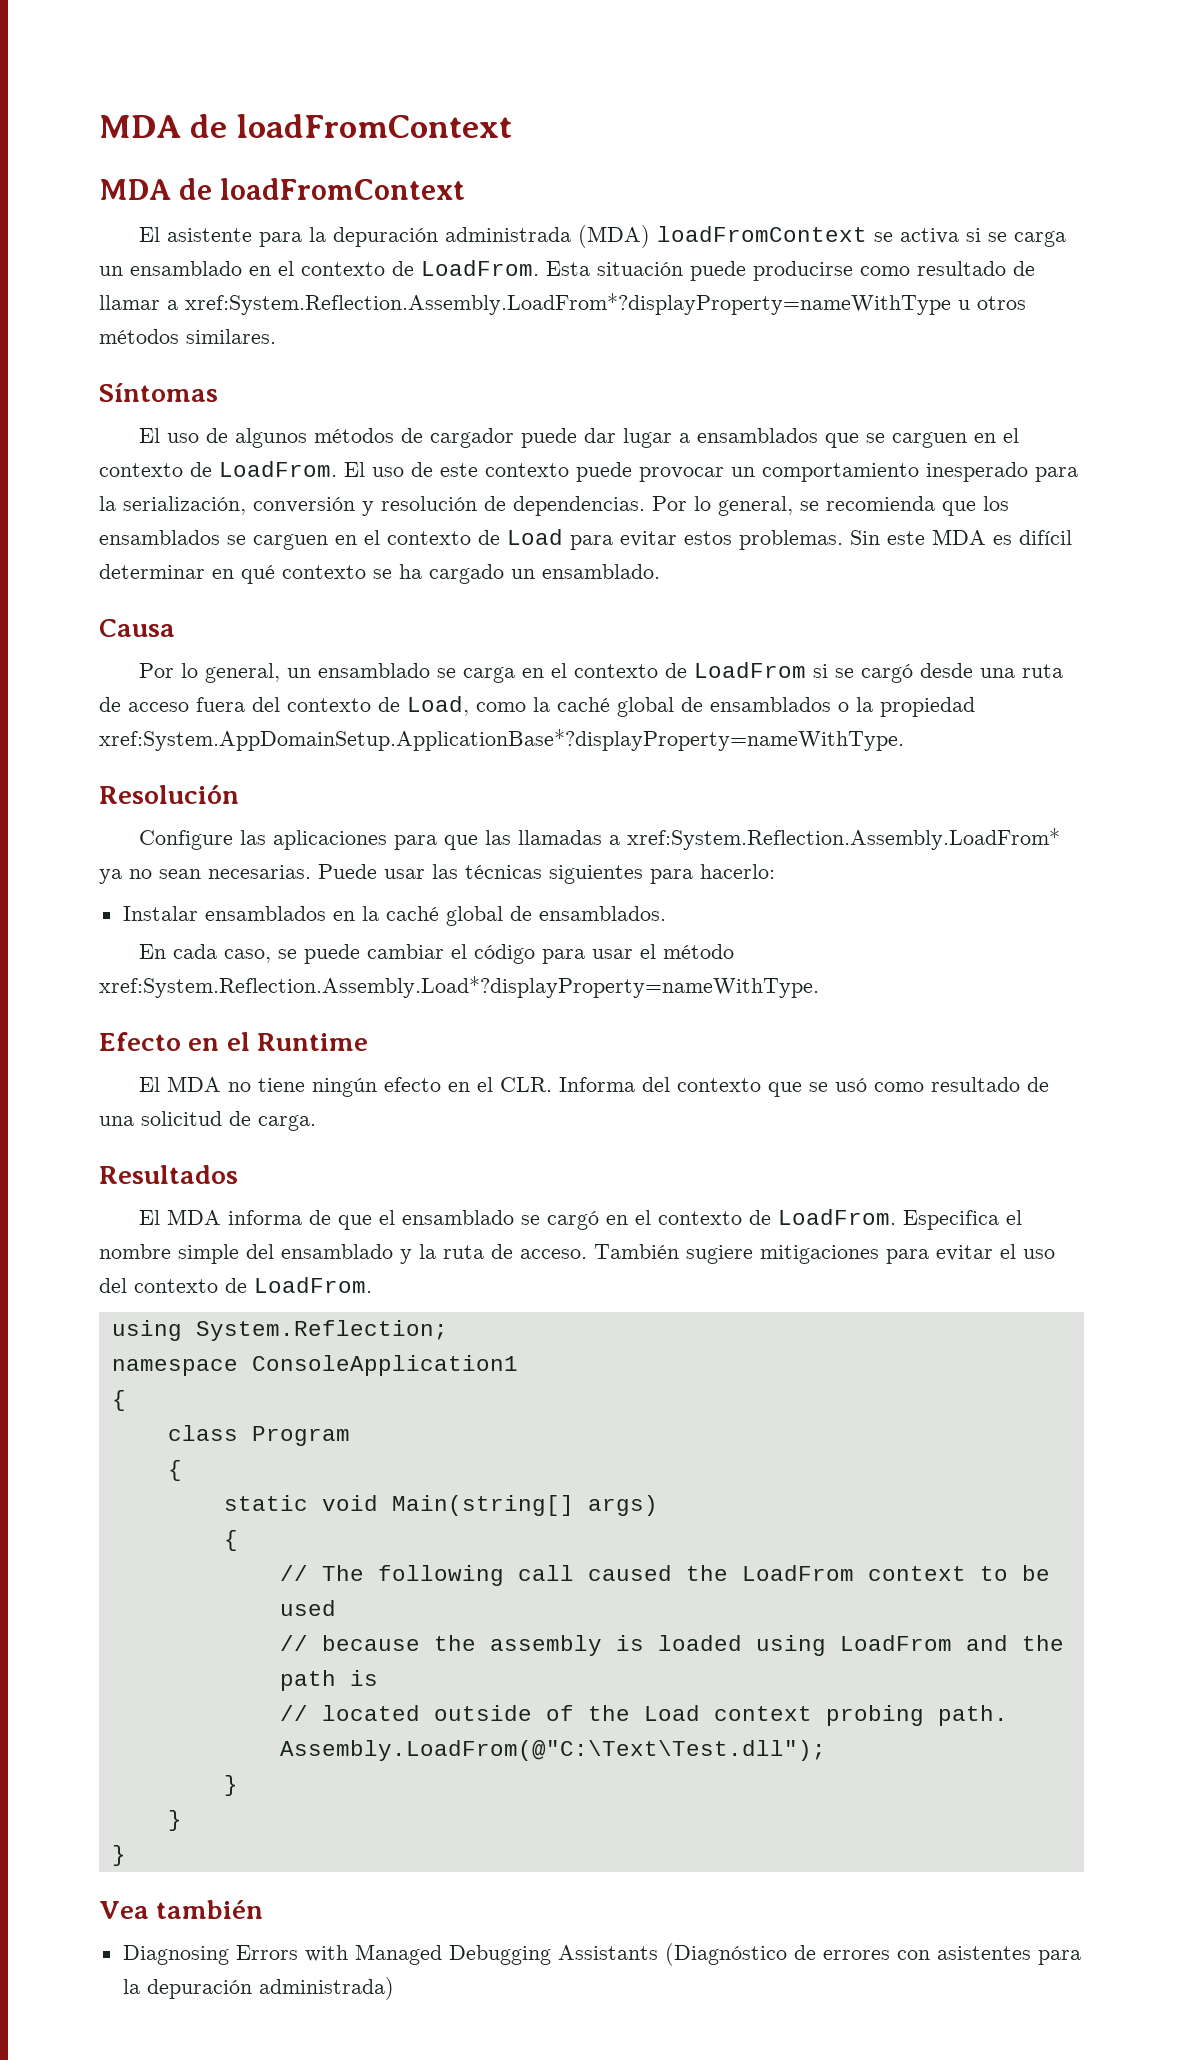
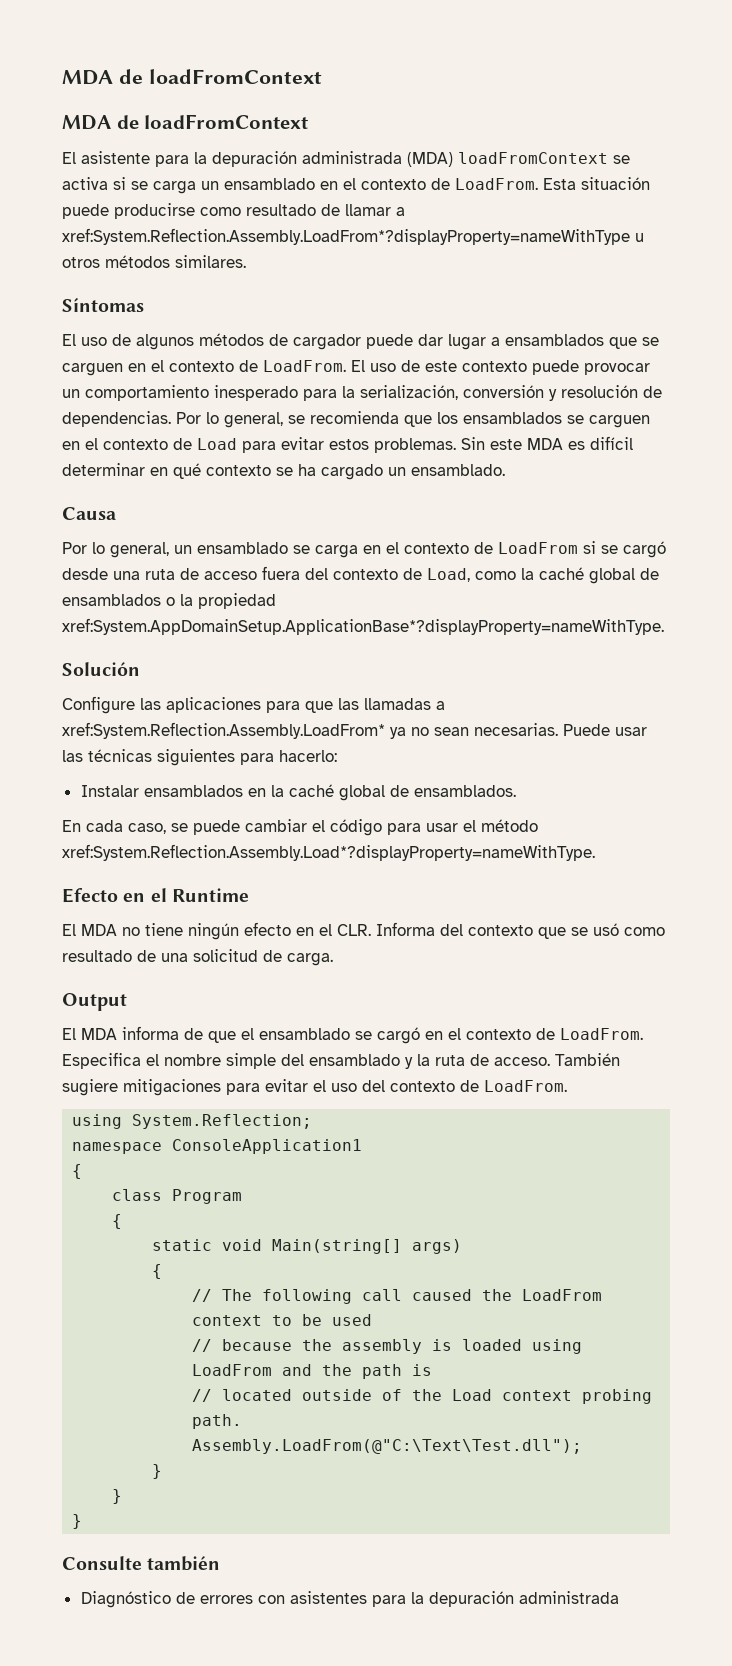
[99,784,239,804] Resolución -> [62,662,140,676] Solución
[99,1165,238,1184] Resultados -> [62,993,127,1011] Output
[99,1901,149,1919] Vea -> [62,1556,142,1570] Consulte
[122,1943,787,1966] Diagnosing Errors with Managed Debugging Assistants (Diagnóstico -> [80,1591,171,1608] Diagnóstico
[258,1977,394,2000] administrada) -> [518,1591,619,1604] administrada

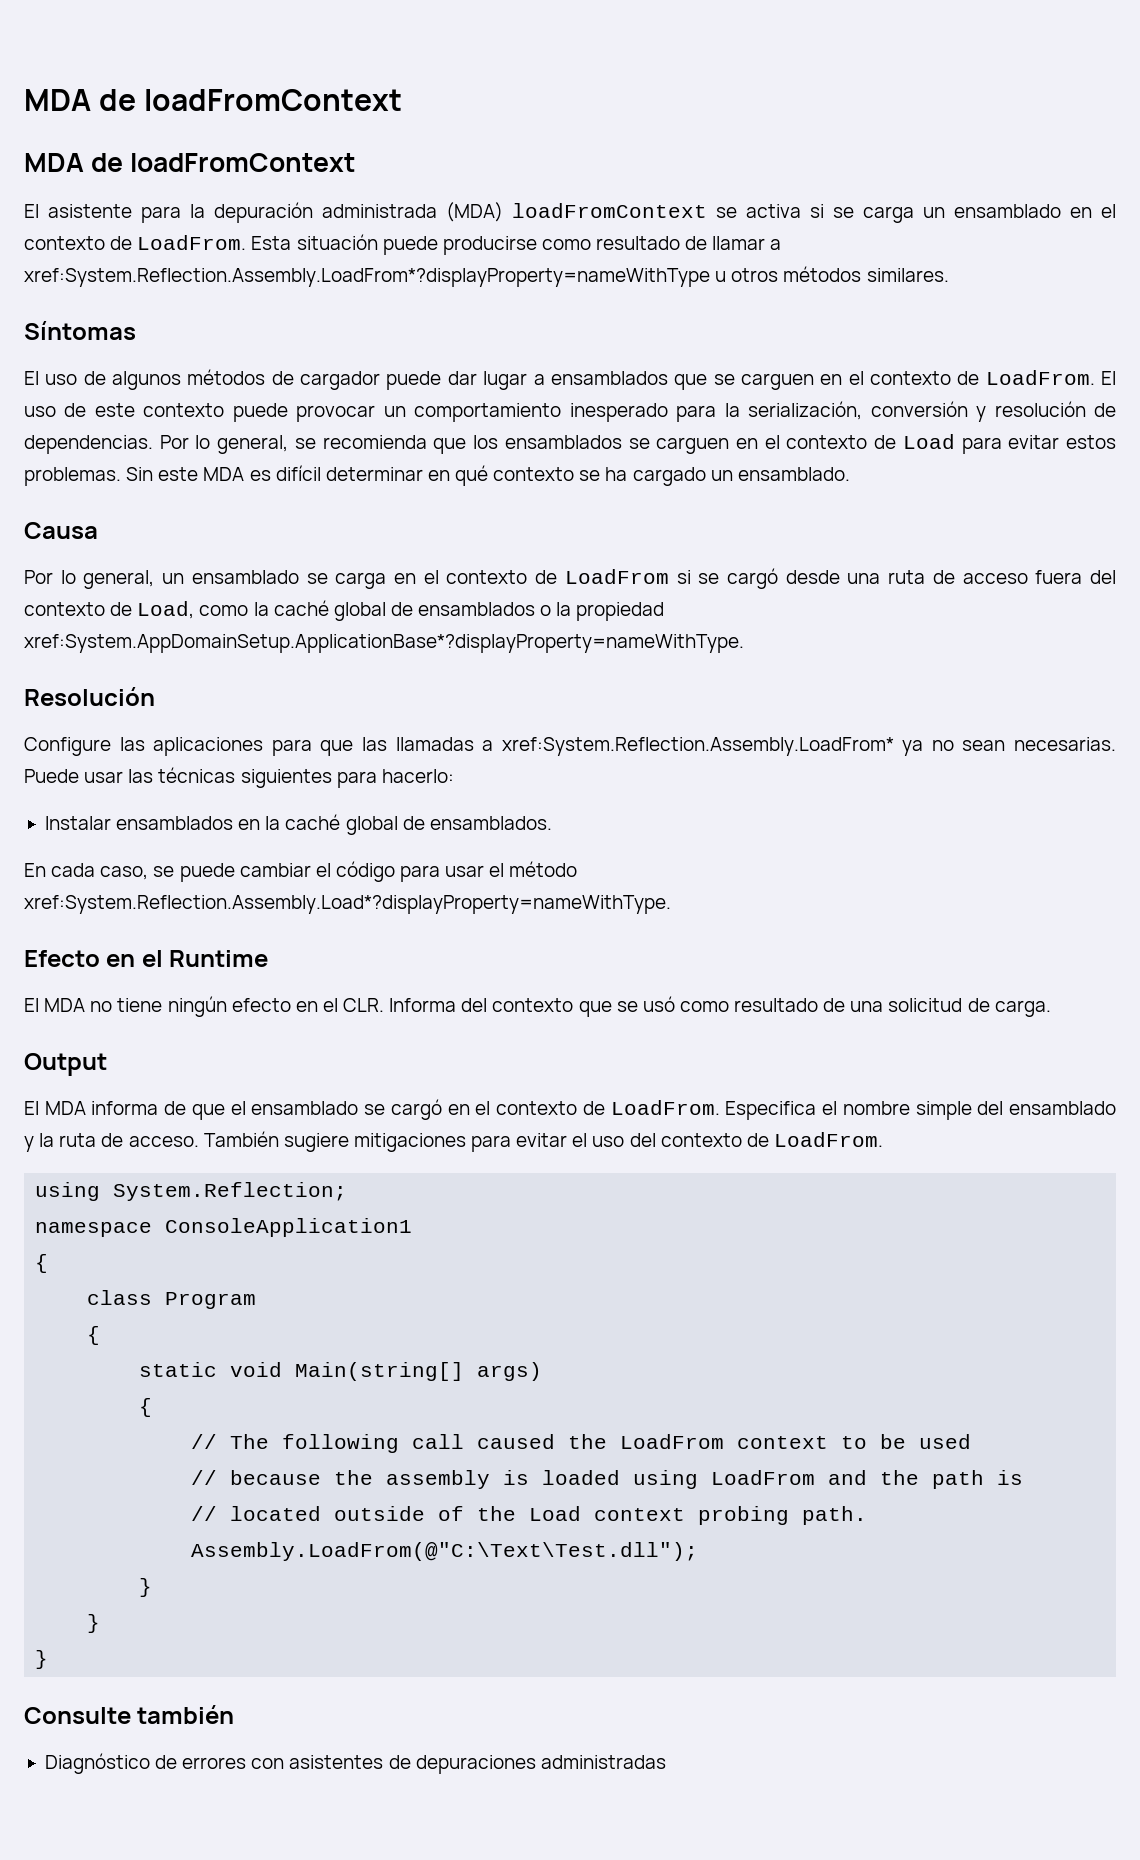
[62,662,140,676] Solución -> [24,687,155,706] Resolución
[371,1591,619,1607] para la depuración administrada -> [388,1755,666,1774] de depuraciones administradas

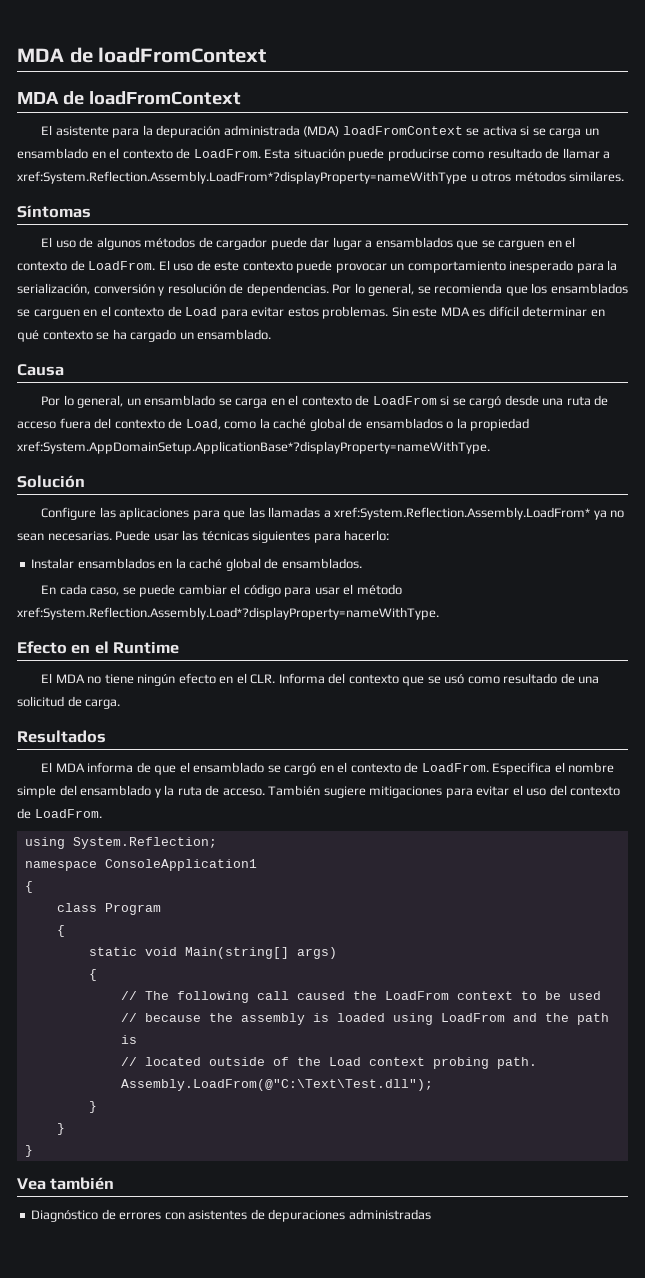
[24,687,155,706] Resolución -> [17,475,85,488] Solución
[24,1053,107,1076] Output -> [17,730,106,743] Resultados
[24,1707,131,1724] Consulte -> [17,1178,46,1190] Vea

